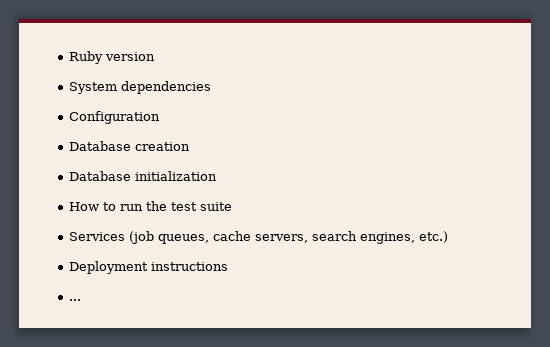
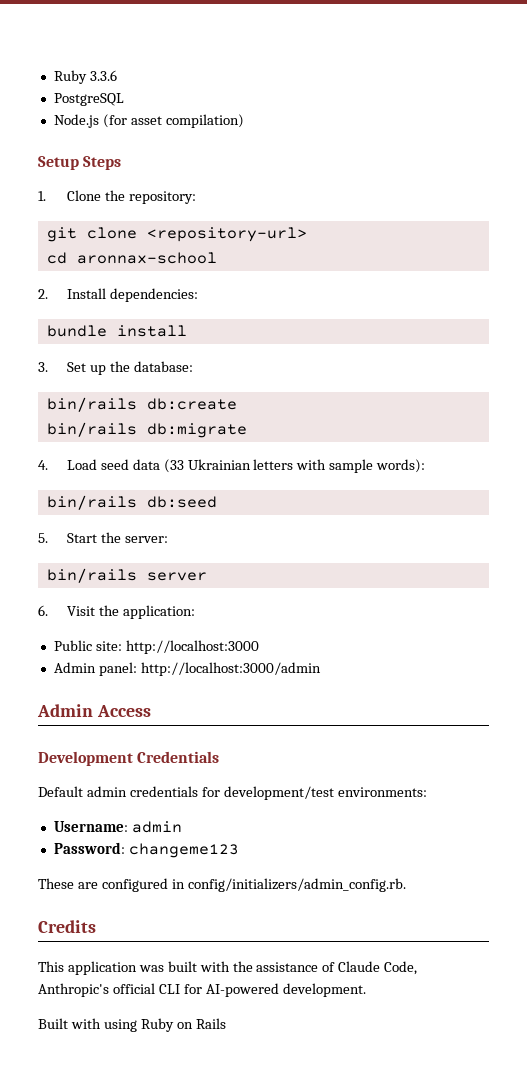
[68,51,155,64] [68,81,211,94] [68,111,160,124] [68,141,190,151] [68,171,217,181] [68,201,232,211] [68,231,448,244] [68,261,228,274] [68,299,81,301] Ruby version // System dependencies // Configuration // Database creation // Database initialization // How to run the test suite // Services (job queues, cache servers, search engines, etc.) // Deployment instructions // ... -> [53,70,117,84] [53,93,124,106] [53,114,244,128] [38,156,122,170] [38,190,196,204] [46,227,307,242] [46,252,217,264] [38,288,198,302] [46,325,187,337] [38,361,193,375] [46,397,237,412] [46,422,247,438] [38,459,426,473] [46,495,217,510] [38,532,168,543] [46,568,207,583] [38,605,195,619] [53,640,259,654] [53,662,321,676] [37,704,151,717] [38,751,220,766] [38,786,427,800] [53,821,182,833] [53,842,239,858] [38,878,406,892] [38,920,96,933] [38,961,418,975] [38,983,366,997] [38,1018,226,1032] Ruby 3.3.6 // PostgreSQL // Node.js (for asset compilation) // Setup Steps // 1. Clone the repository: // git clone <repository-url> // cd aronnax-school // 2. Install dependencies: // bundle install // 3. Set up the database: // bin/rails db:create // bin/rails db:migrate // 4. Load seed data (33 Ukrainian letters with sample words): // bin/rails db:seed // 5. Start the server: // bin/rails server // 6. Visit the application: // Public site: http://localhost:3000 // Admin panel: http://localhost:3000/admin // Admin Access // Development Credentials // Default admin credentials for development/test environments: // Username: admin // Password: changeme123 // These are configured in config/initializers/admin_config.rb. // Credits // This application was built with the assistance of Claude Code, Anthropic's official CLI for AI-powered development. // Built with using Ruby on Rails

